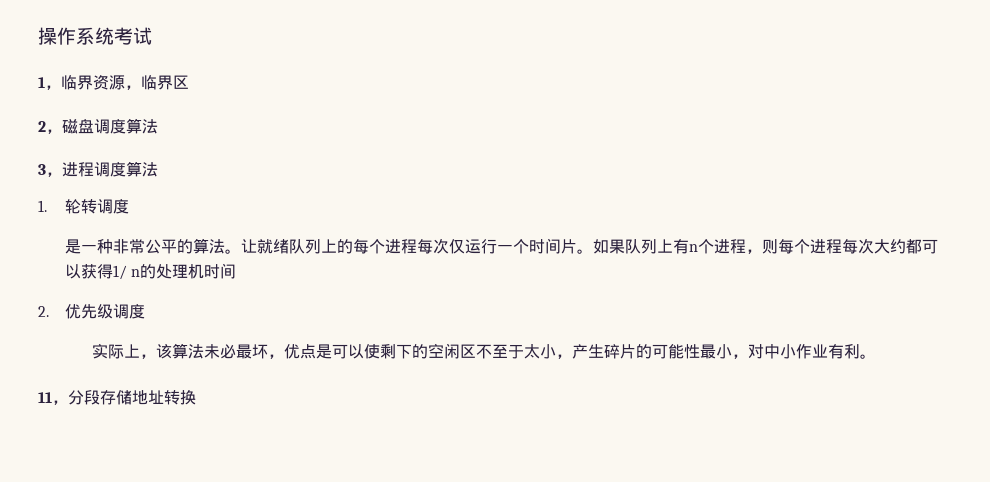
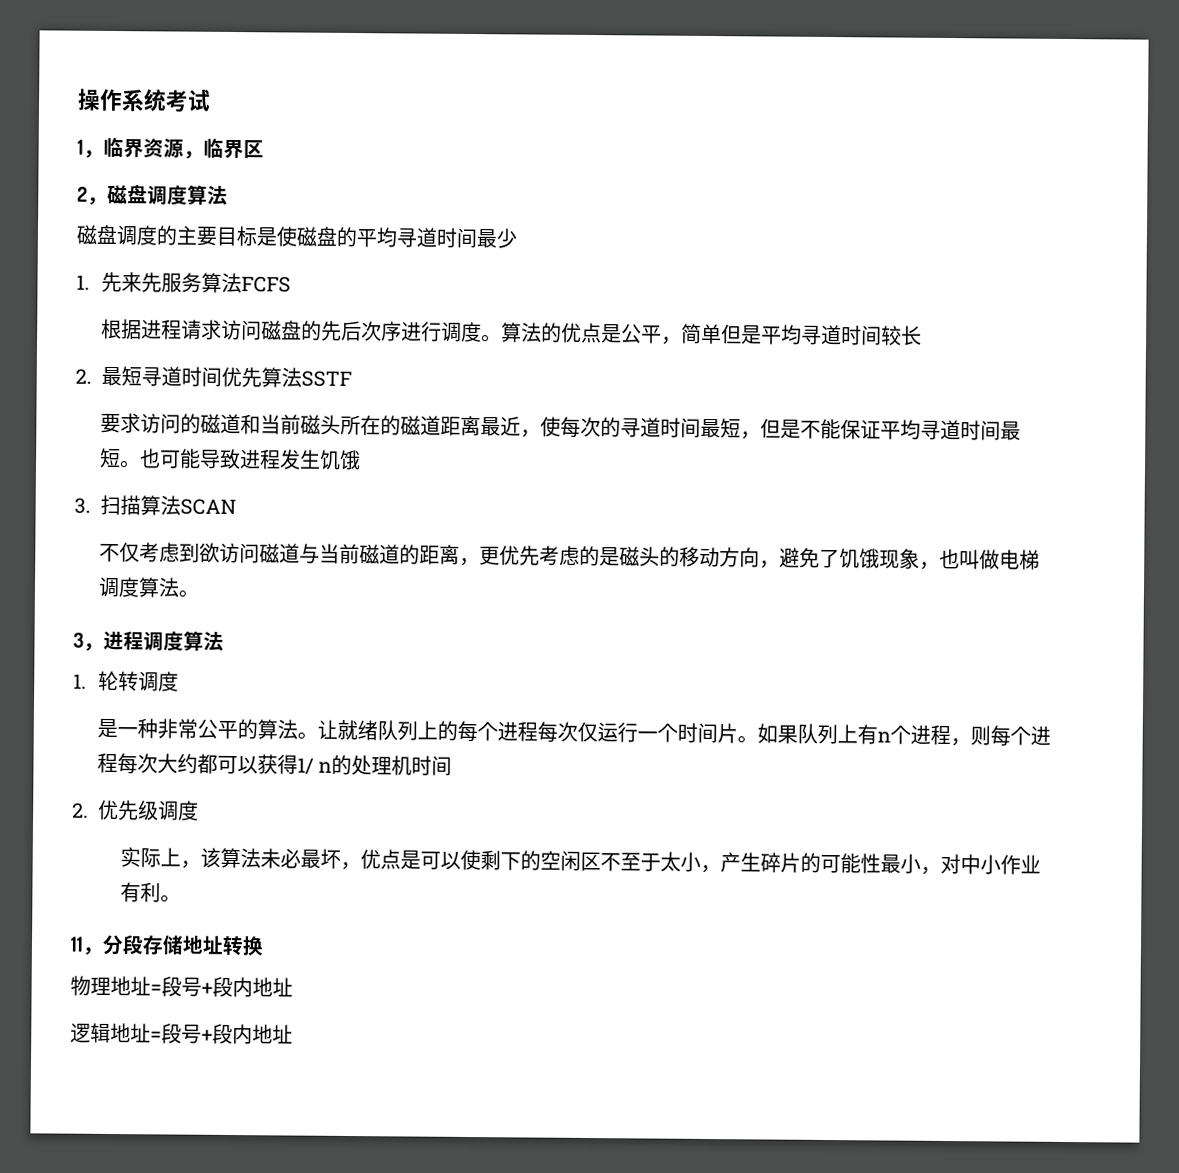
(158, 126) none -> [76,224,517,249] [76,271,291,294] [100,318,922,346] [75,366,352,388] [99,413,1021,441] [98,447,361,471] [74,494,237,516] [98,542,1040,570] [97,576,199,598] // 磁盘调度的主要目标是使磁盘的平均寻道时间最少 // 1.先来先服务算法FCFS // 根据进程请求访问磁盘的先后次序进行调度。算法的优点是公平，简单但是平均寻道时间较长 // 2.最短寻道时间优先算法SSTF // 要求访问的磁道和当前磁头所在的磁道距离最近，使每次的寻道时间最短，但是不能保证平均寻道时间最短。也可能导致进程发生饥饿 // 3.扫描算法SCAN // 不仅考虑到欲访问磁道与当前磁道的距离，更优先考虑的是磁头的移动方向，避免了饥饿现象，也叫做电梯调度算法。
(196, 397) none -> [70,975,293,998] [70,1022,293,1045] // 物理地址=段号+段内地址 // 逻辑地址=段号+段内地址

